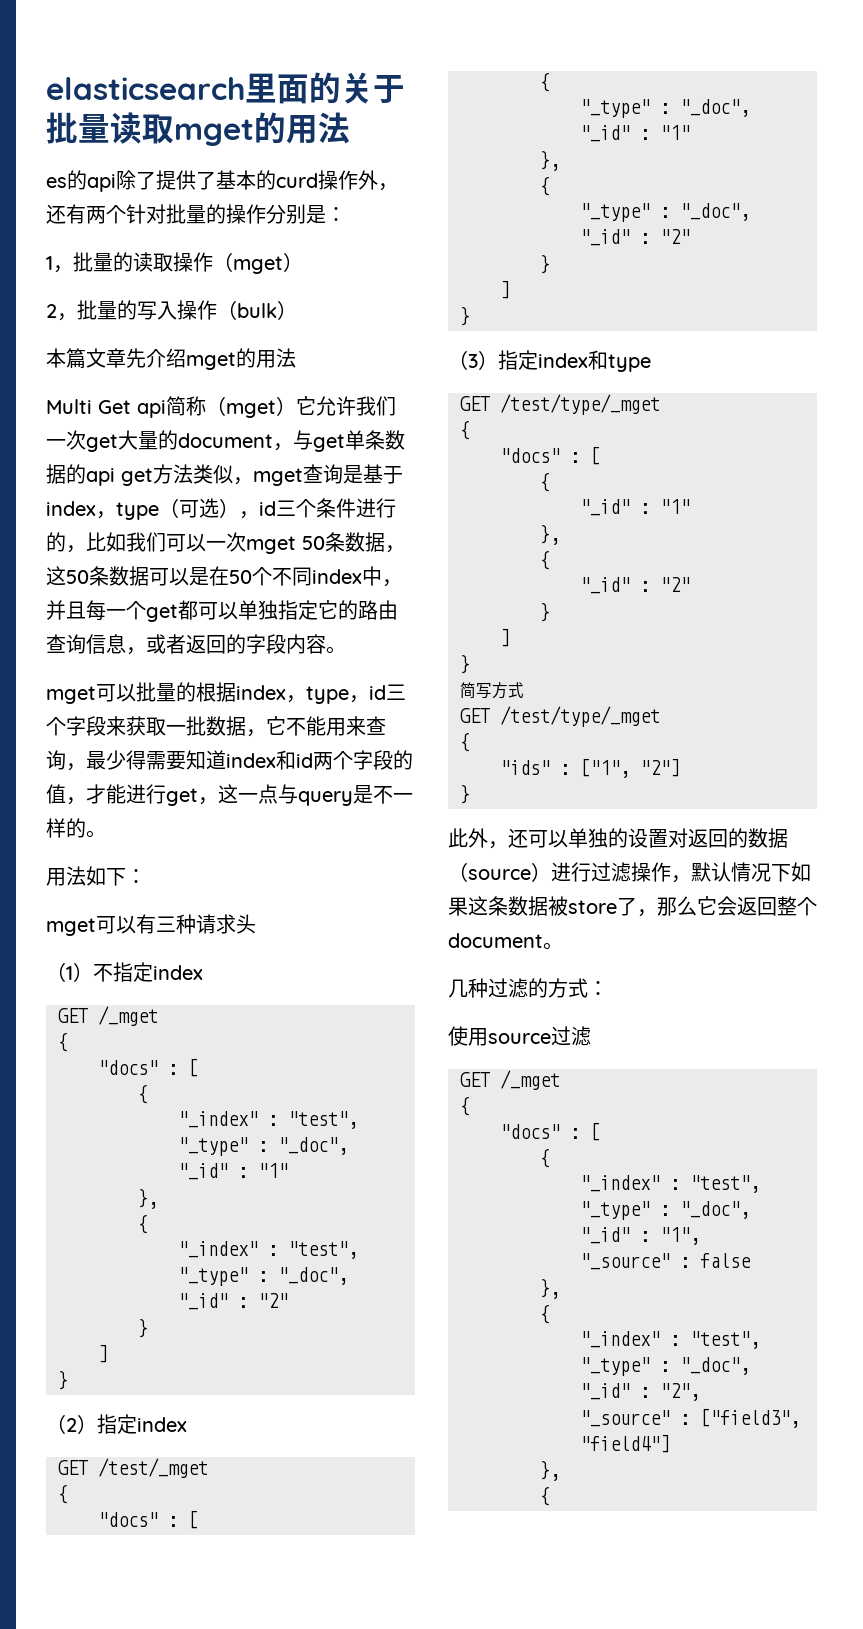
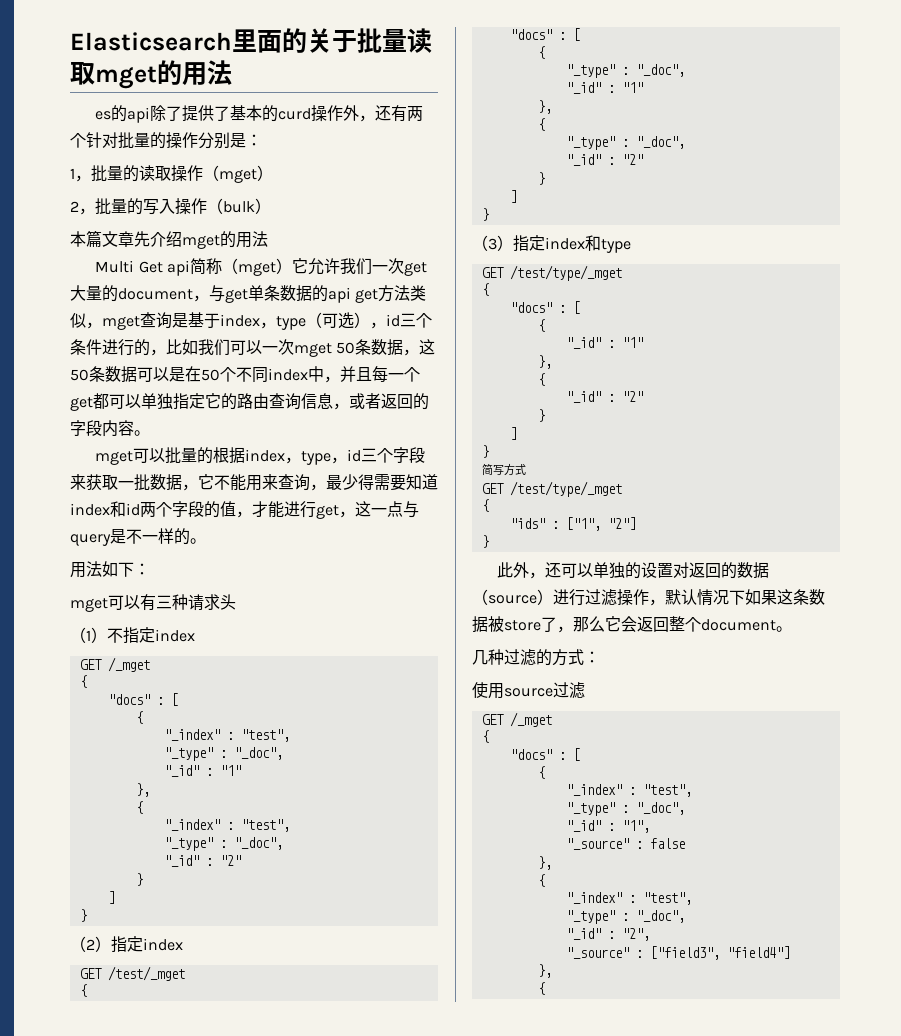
[46,77,245,100] elasticsearch -> [70,32,232,51] Elasticsearch

